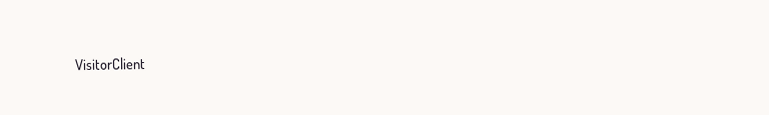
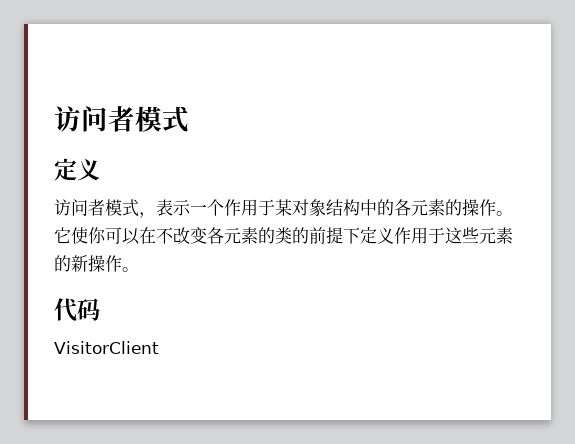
(74, 64) none -> [54,106,189,133] [54,158,100,181] [54,199,513,218] [54,227,513,245] [54,255,139,272] [54,298,100,322] 访问者模式 // 定义 // 访问者模式，表示一个作用于某对象结构中的各元素的操作。它使你可以在不改变各元素的类的前提下定义作用于这些元素的新操作。 // 代码 //

